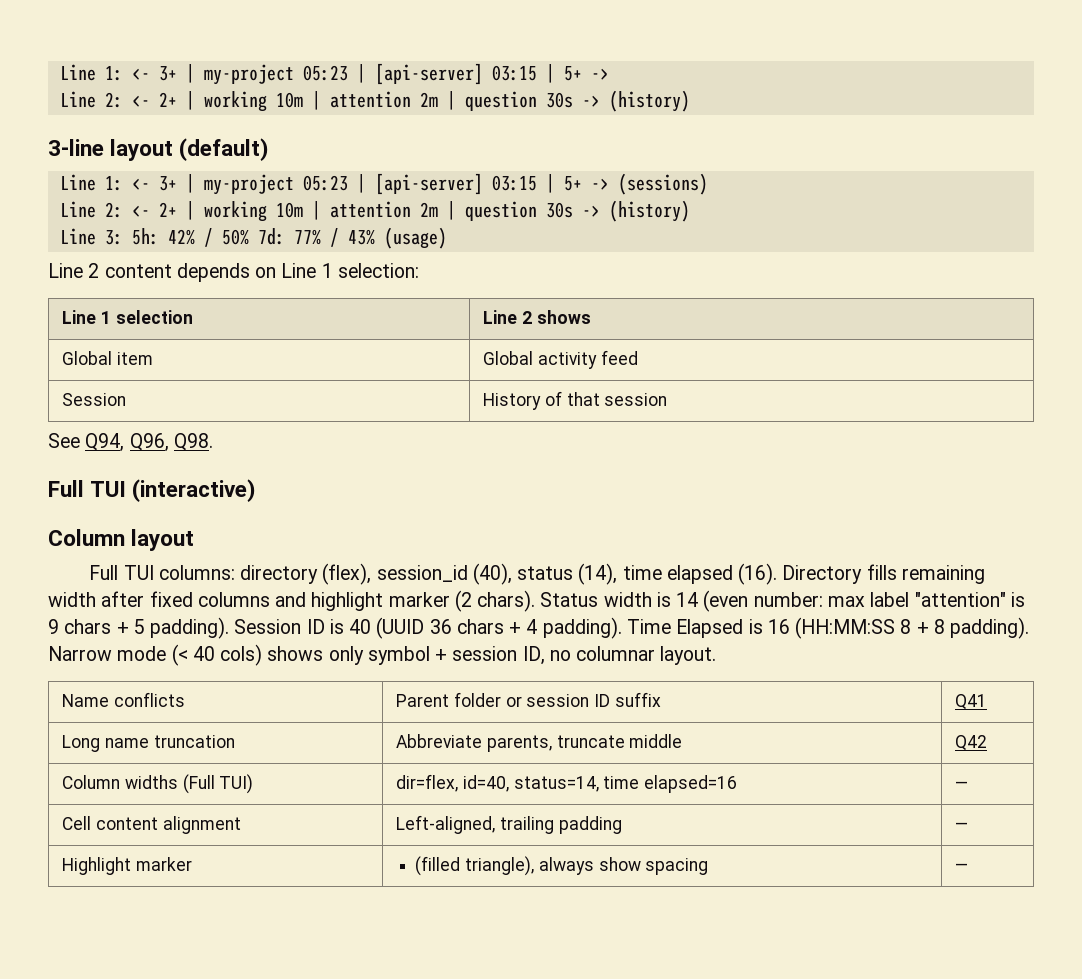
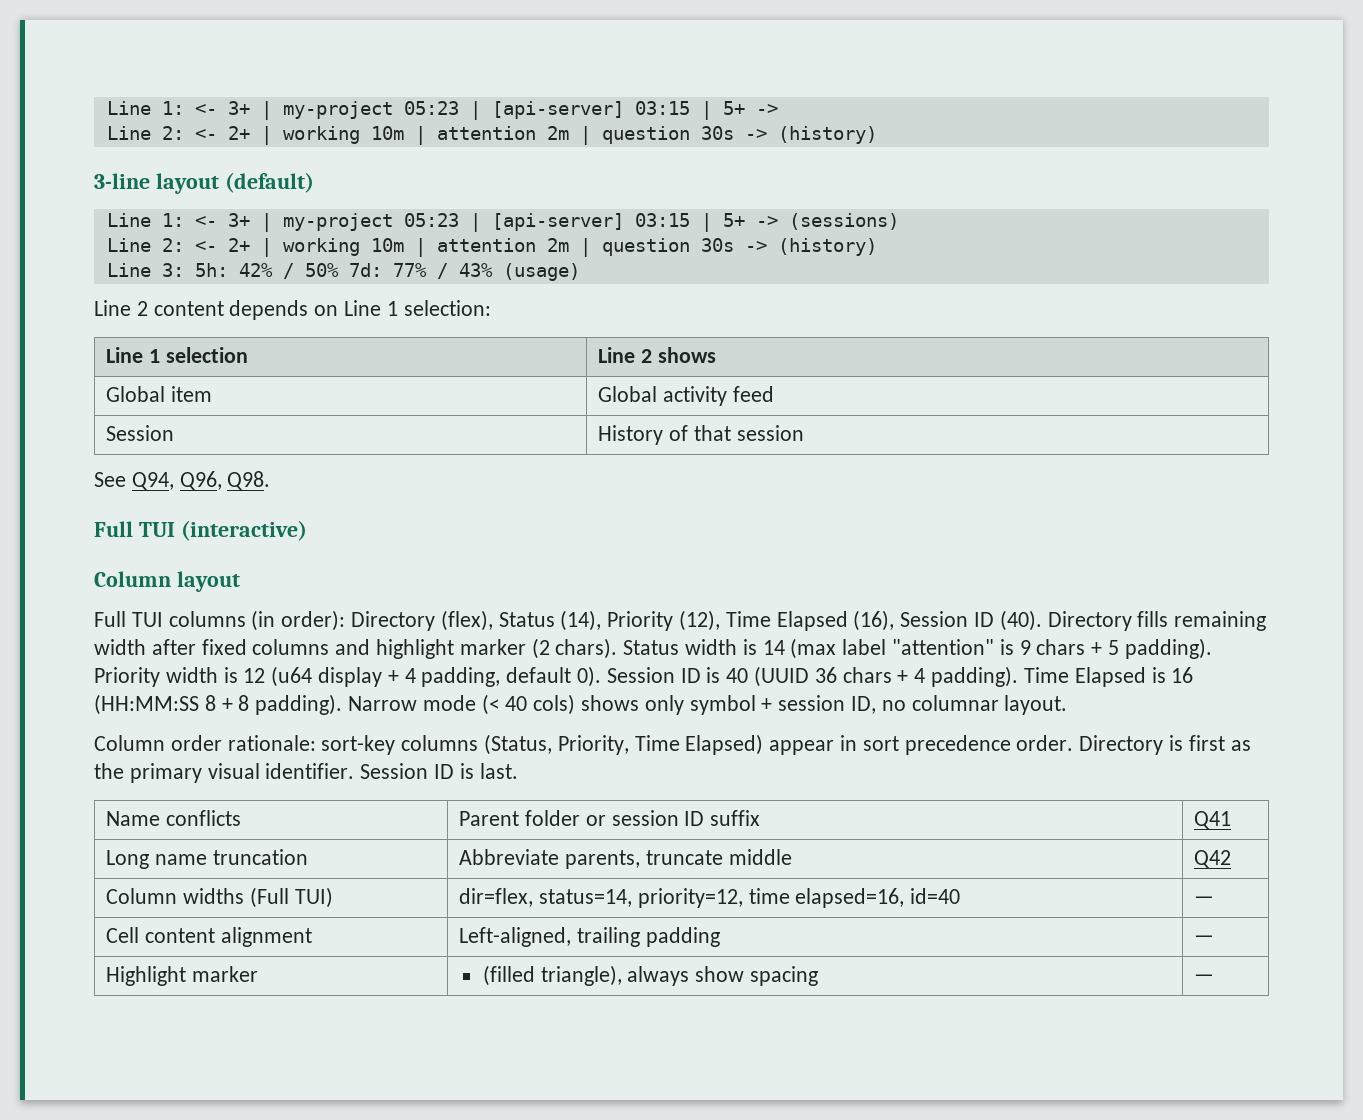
[158,563,778,585] columns: directory (flex), session_id (40), status (14), time elapsed (16). -> [168,610,1042,631] columns (in order): Directory (flex), Status (14), Priority (12), Time Elapsed (16), Session ID (40).
[703,590,865,612] (even number: max -> [790,638,837,659] (max
(230, 628) none -> [94,666,602,687] Priority width is 12 (u64 display + 4 padding, default 0).
(717, 655) none -> [94,734,1251,755] [94,763,518,783] // Column order rationale: sort-key columns (Status, Priority, Time Elapsed) appear in sort precedence order. Directory is first as the primary visual identifier. Session ID is last.
[462,775,738,793] id=40, status=14, time elapsed=16 -> [538,888,961,908] status=14, priority=12, time elapsed=16, id=40

